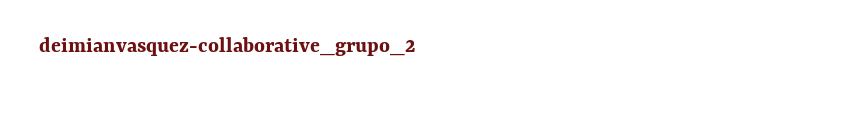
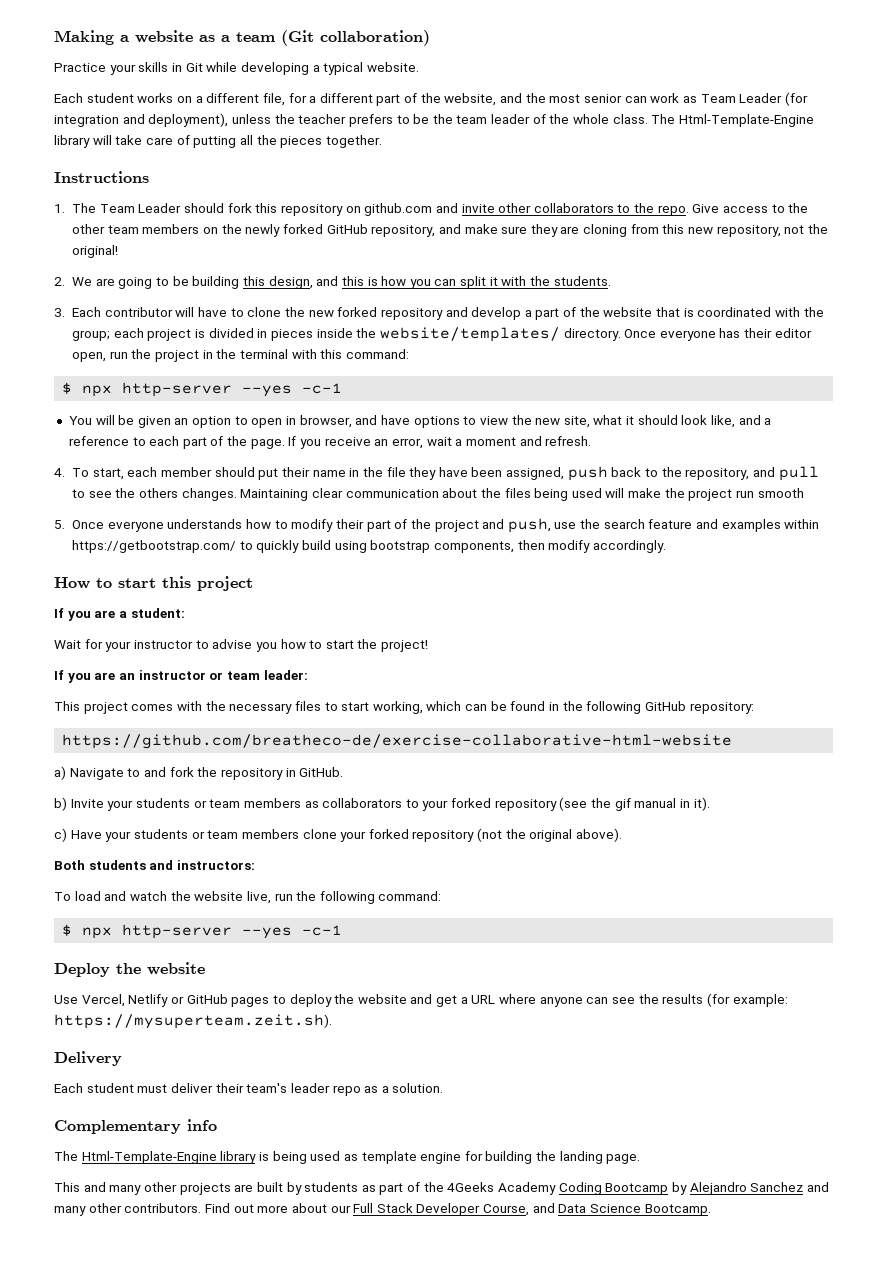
[39,37,415,56] deimianvasquez-collaborative_grupo_2 -> [54,30,430,46] [54,62,419,75] [54,92,808,106] [54,113,814,127] [54,135,382,148] [54,171,149,183] [54,203,809,216] [72,224,828,237] [72,245,119,258] [54,276,611,289] [54,307,824,320] [72,327,812,342] [72,349,409,362] [62,382,343,397] [68,415,772,428] [68,436,592,449] [54,466,819,481] [72,488,804,501] [54,518,820,533] [72,540,666,553] [54,576,253,591] [54,608,185,621] [54,639,429,652] [54,670,308,683] [54,701,754,714] [62,734,733,749] [54,766,344,780] [54,797,710,811] [54,828,623,842] [54,860,255,870] [54,891,442,904] [62,924,343,939] [54,962,205,977] [54,993,788,1007] [54,1014,332,1029] [54,1051,122,1066] [54,1083,444,1096] [54,1119,217,1134] [54,1151,641,1164] [54,1182,829,1195] [54,1203,711,1216] Making a website as a team (Git collaboration) // Practice your skills in Git while developing a typical website. // Each student works on a different file, for a different part of the website, and the most senior can work as Team Leader (for integration and deployment), unless the teacher prefers to be the team leader of the whole class. The Html-Template-Engine library will take care of putting all the pieces together. // Instructions // 1. The Team Leader should fork this repository on github.com and invite other collaborators to the repo. Give access to the other team members on the newly forked GitHub repository, and make sure they are cloning from this new repository, not the original! // 2. We are going to be building this design, and this is how you can split it with the students. // 3. Each contributor will have to clone the new forked repository and develop a part of the website that is coordinated with the group; each project is divided in pieces inside the website/templates/ directory. Once everyone has their editor open, run the project in the terminal with this command: // $ npx http-server --yes -c-1 // You will be given an option to open in browser, and have options to view the new site, what it should look like, and a reference to each part of the page. If you receive an error, wait a moment and refresh. // 4. To start, each member should put their name in the file they have been assigned, push back to the repository, and pull to see the others changes. Maintaining clear communication about the files being used will make the project run smooth // 5. Once everyone understands how to modify their part of the project and push, use the search feature and examples within https://getbootstrap.com/ to quickly build using bootstrap components, then modify accordingly. // How to start this project // If you are a student: // Wait for your instructor to advise you how to start the project! // If you are an instructor or team leader: // This project comes with the necessary files to start working, which can be found in the following GitHub repository: // https://github.com/breatheco-de/exercise-collaborative-html-website // a) Navigate to and fork the repository in GitHub. // b) Invite your students or team members as collaborators to your forked repository (see the gif manual in it). // c) Have your students or team members clone your forked repository (not the original above). // Both students and instructors: // To load and watch the website live, run the following command: // $ npx http-server --yes -c-1 // Deploy the website // Use Vercel, Netlify or GitHub pages to deploy the website and get a URL where anyone can see the results (for example: https://mysuperteam.zeit.sh). // Delivery // Each student must deliver their team's leader repo as a solution. // Complementary info // The Html-Template-Engine library is being used as template engine for building the landing page. // This and many other projects are built by students as part of the 4Geeks Academy Coding Bootcamp by Alejandro Sanchez and many other contributors. Find out more about our Full Stack Developer Course, and Data Science Bootcamp.

